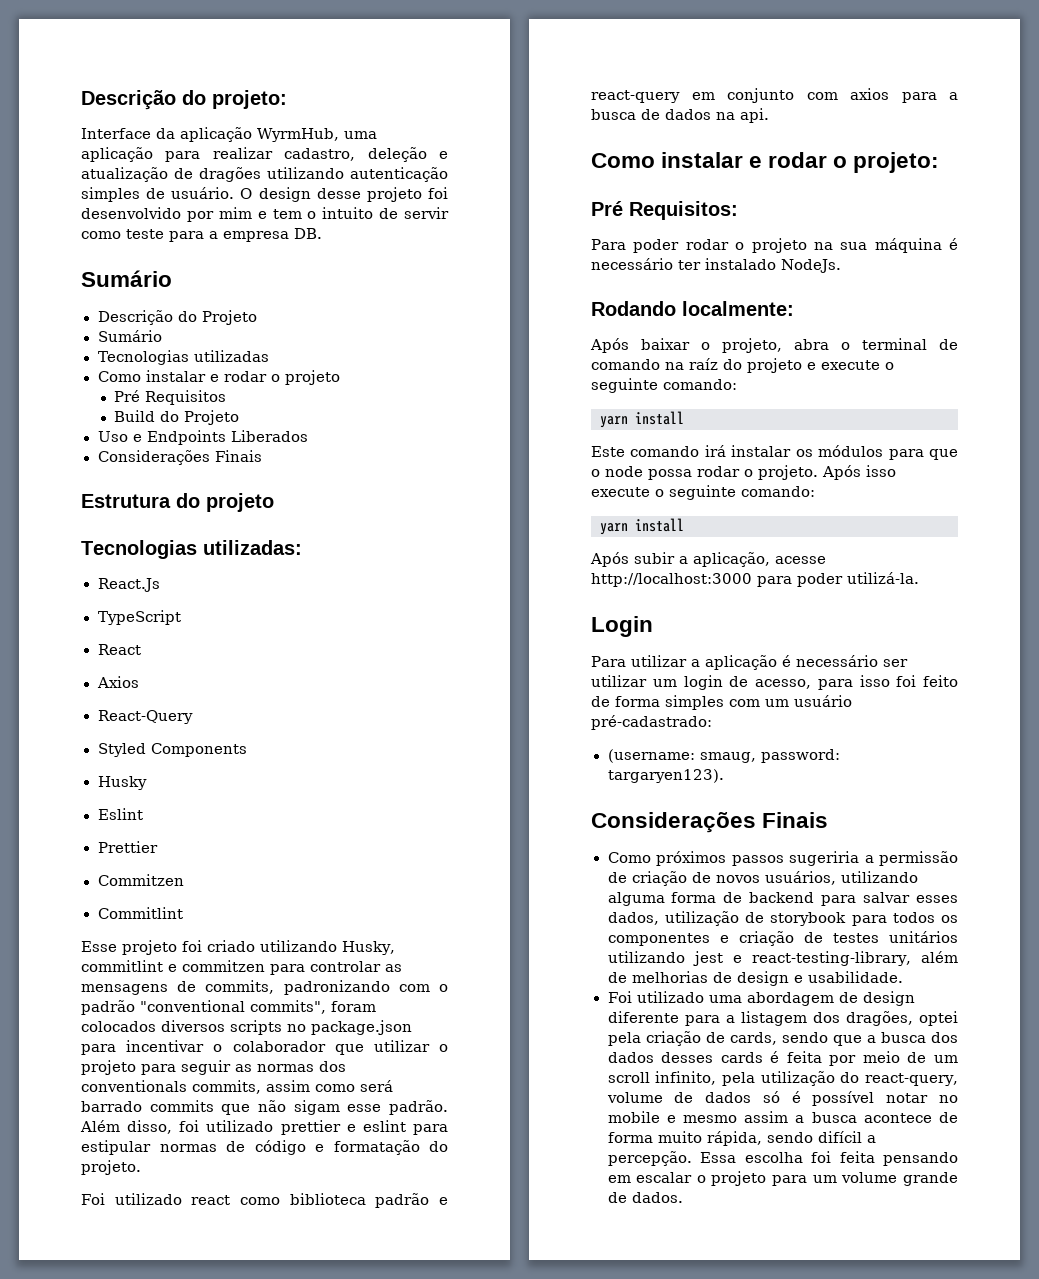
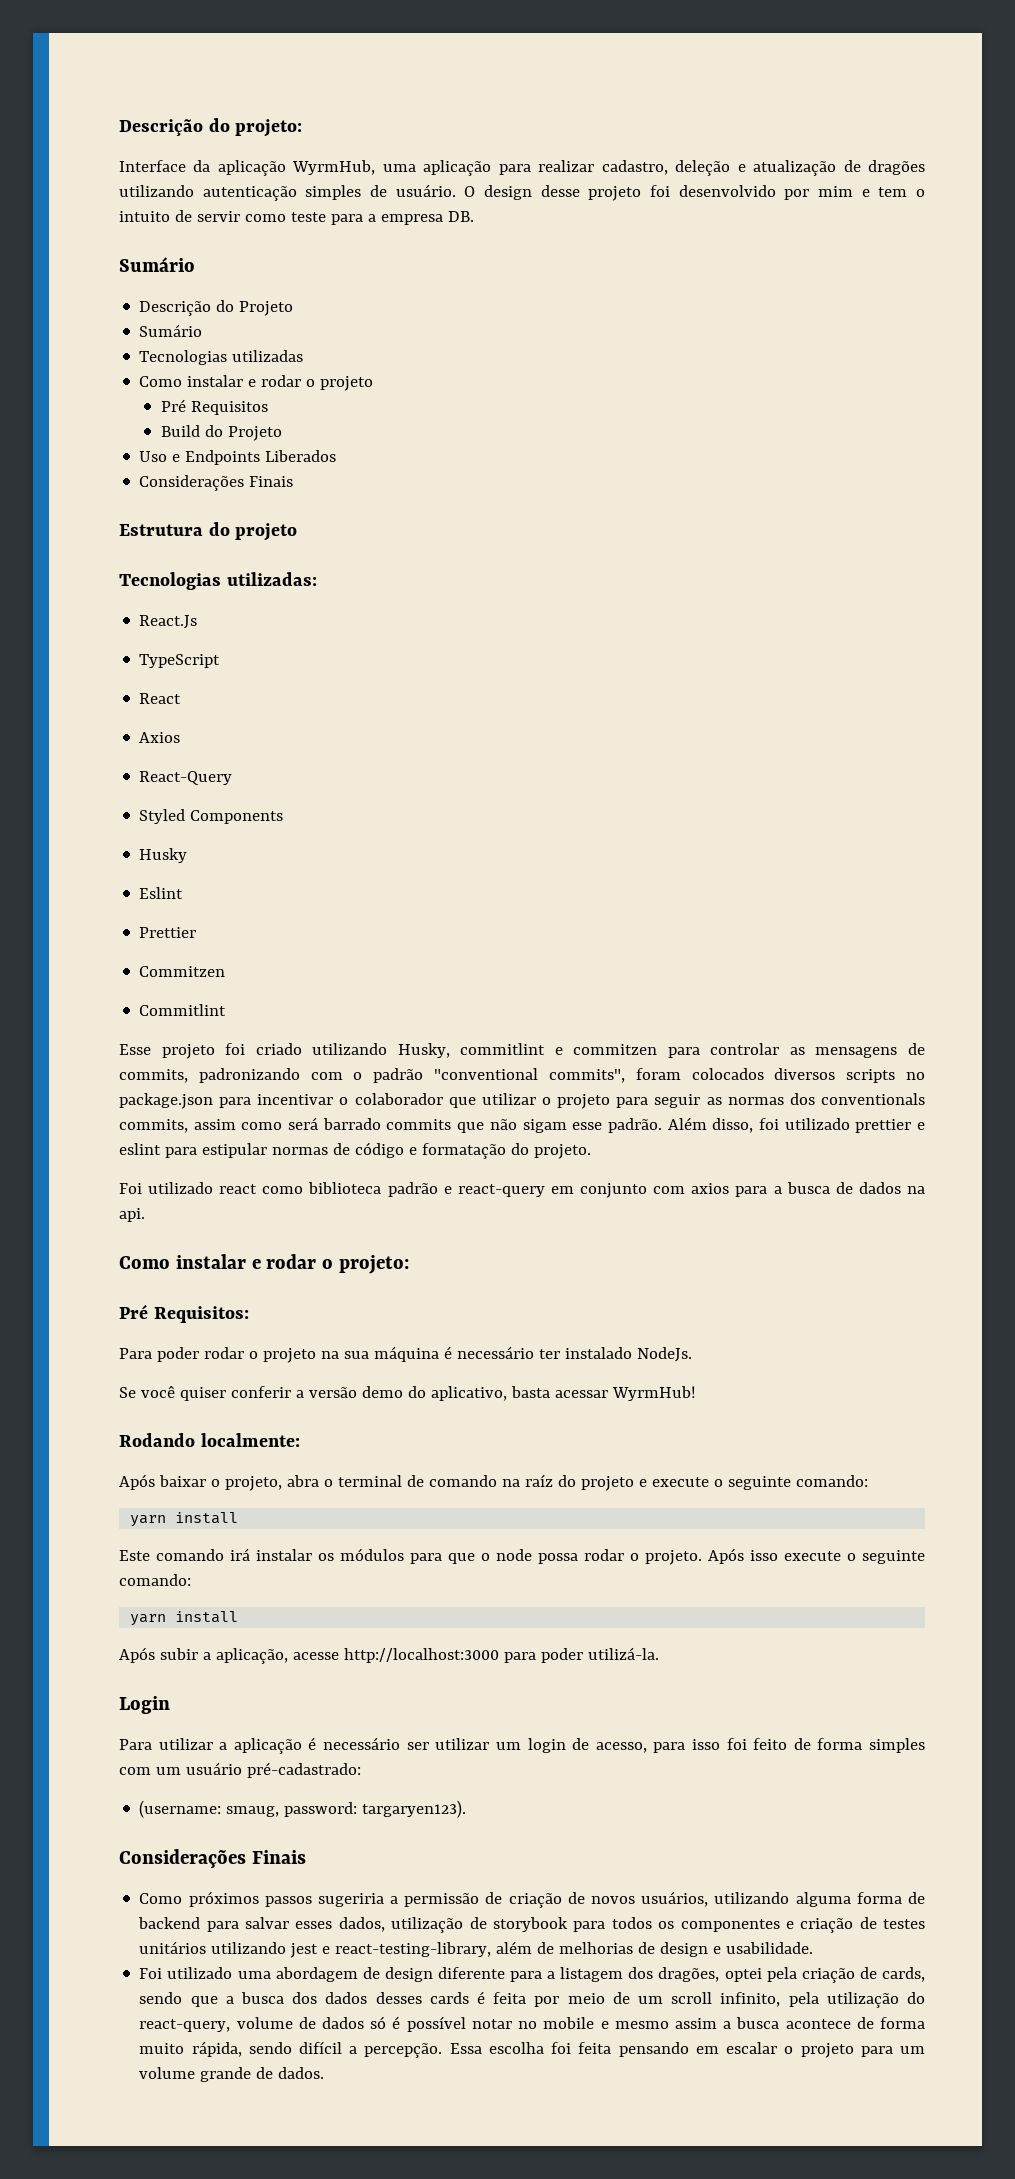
(841, 266) none -> [119,1386,696,1401] // Se você quiser conferir a versão demo do aplicativo, basta acessar WyrmHub!

